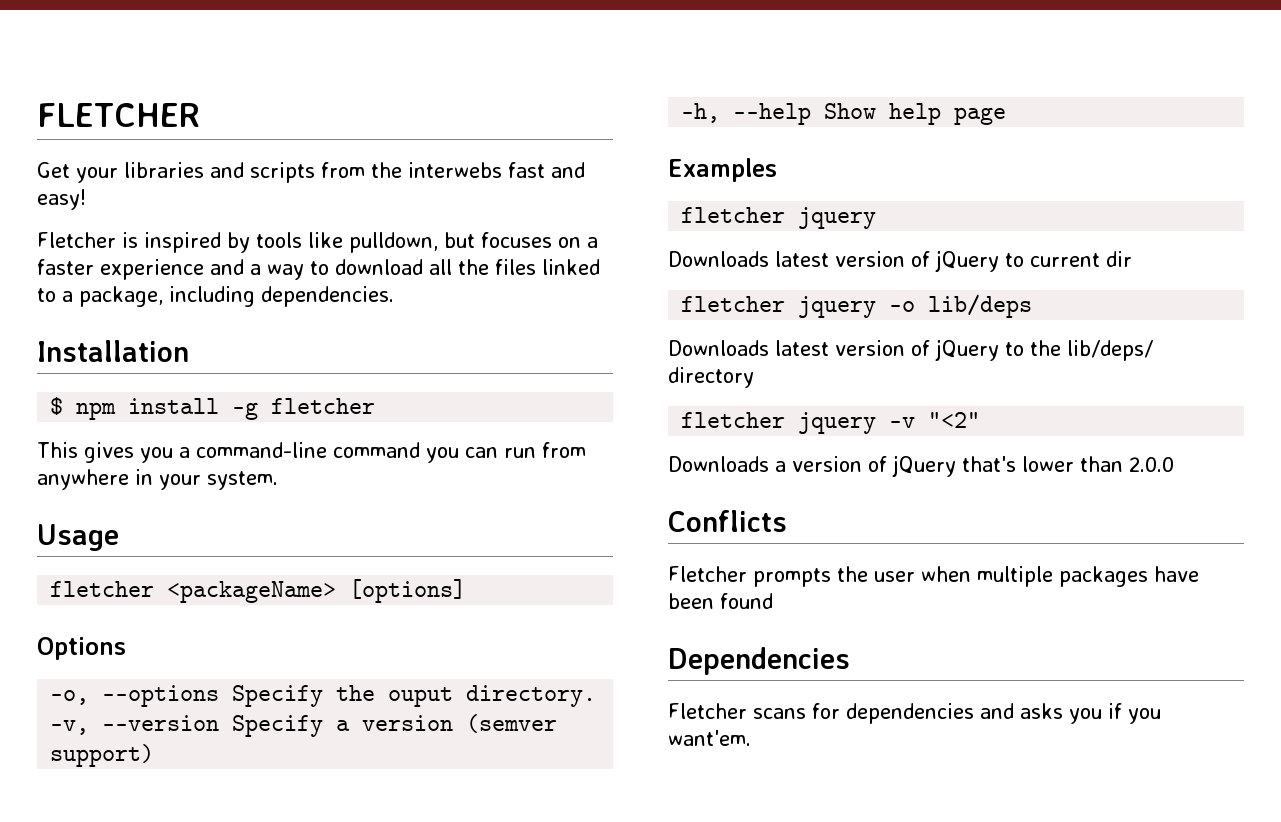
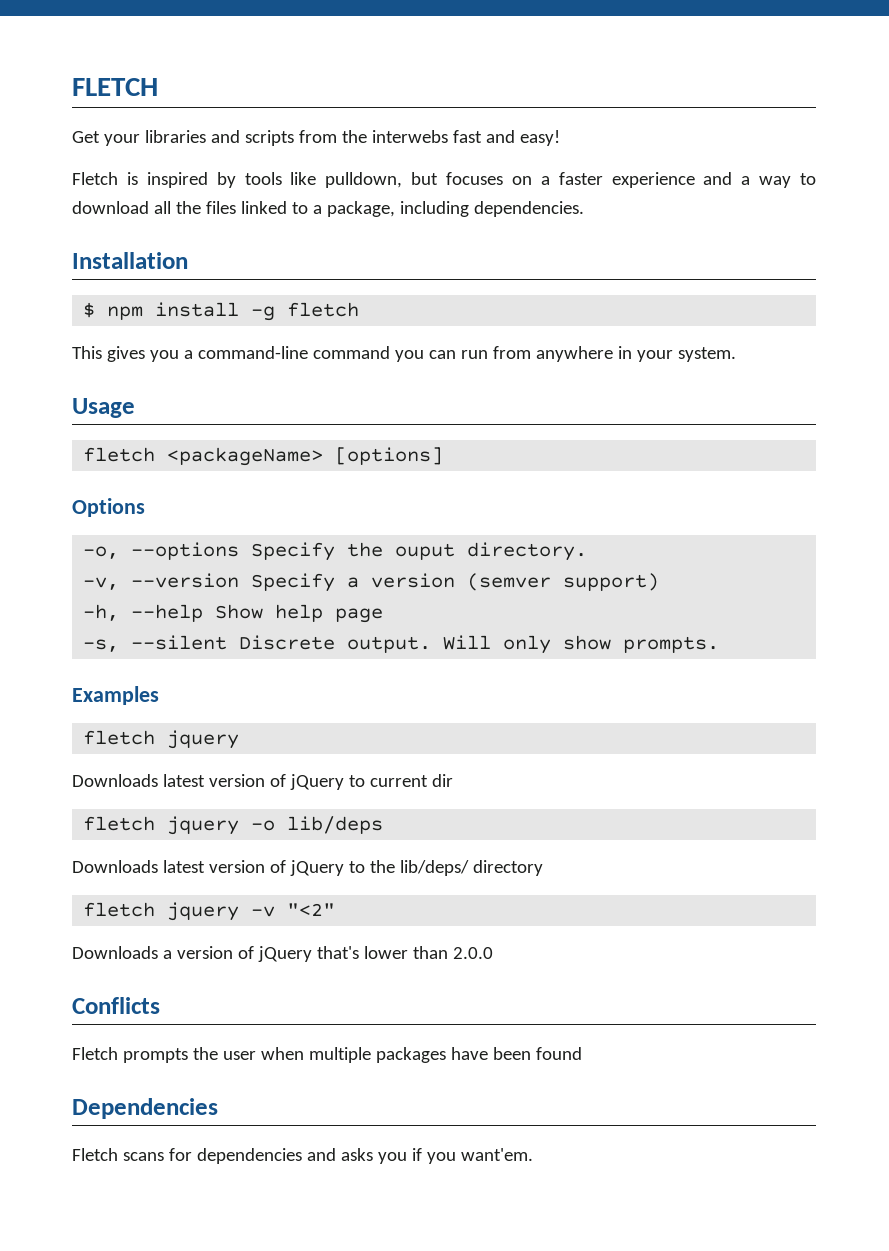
[37,103,200,127] FLETCHER -> [72,78,158,96] FLETCH
[37,232,116,248] Fletcher -> [72,172,118,185] Fletch
[271,398,376,414] fletcher -> [287,302,360,317] fletch
[50,581,155,597] fletcher -> [83,447,156,462] fletch
(1007, 116) none -> [83,635,720,654] // -s, --silent Discrete output. Will only show prompts.
[681,207,786,223] fletcher -> [83,730,156,745] fletch
[681,296,786,312] fletcher -> [83,816,156,831] fletch
[681,412,786,428] fletcher -> [83,902,156,917] fletch
[668,566,747,582] Fletcher -> [72,1047,118,1060] Fletch
[668,703,747,719] Fletcher -> [72,1148,118,1161] Fletch

